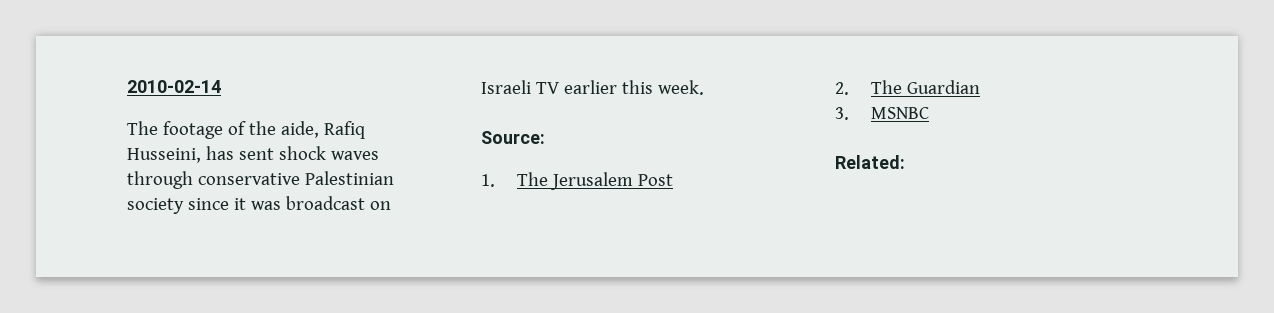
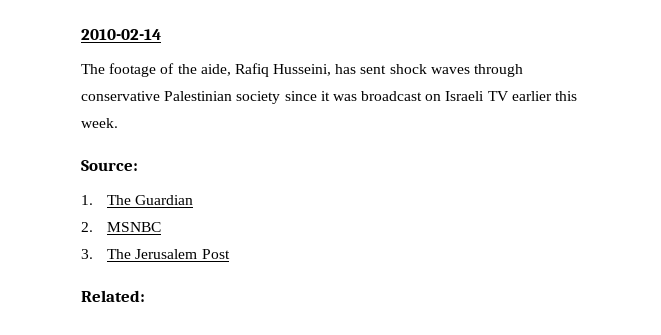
[550,172,673,190] [835,80,902,95] Jerusalem Post // 2. The -> (132, 200) none
[835,107,849,120] 3. -> [81,222,93,232] 2.
(929, 113) none -> [81,249,230,259] // 3. The Jerusalem Post

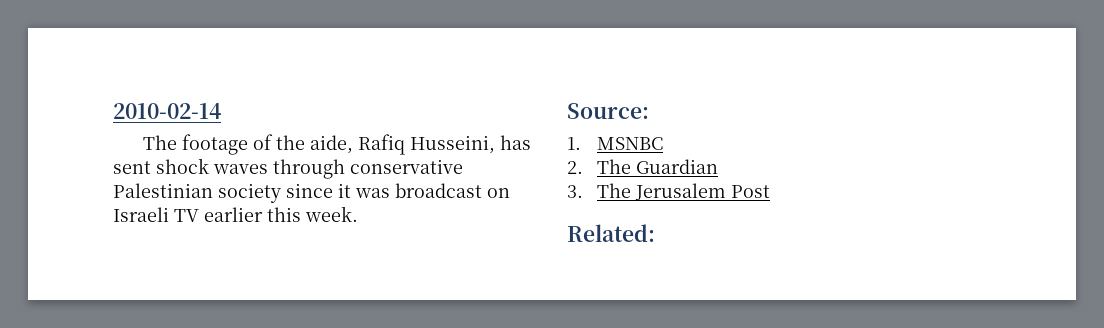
(93, 200) none -> [596,137,663,150] [567,161,583,174] MSNBC // 2.
[81,222,162,232] // 2. MSNBC -> (718, 166) none

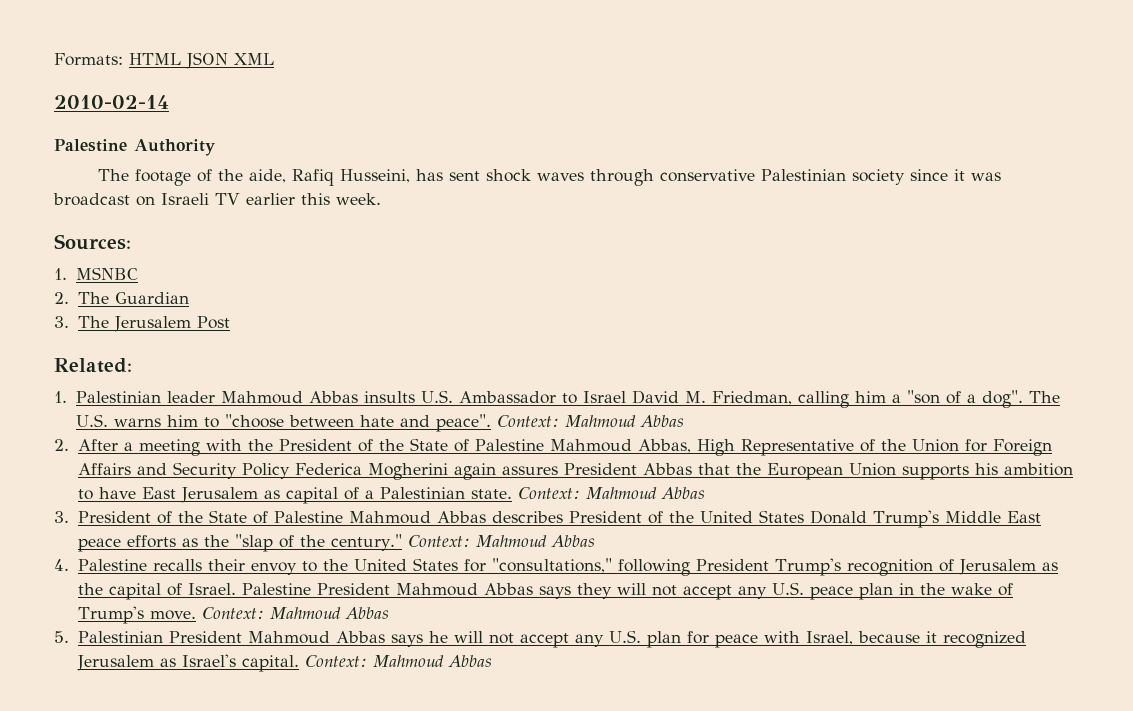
(113, 111) none -> [54,52,274,69] Formats: HTML JSON XML //
(221, 111) none -> [54,139,215,156] // Palestine Authority
[567,103,649,119] Source: -> [54,234,131,250] Sources:
(655, 233) none -> [54,390,1060,408] [75,414,684,432] [54,438,1052,456] [77,462,1073,480] [77,487,705,504] [54,510,1041,528] [77,534,595,552] [54,558,1058,576] [77,582,1013,600] [77,606,389,624] [54,630,1026,648] [76,654,492,672] // 1. Palestinian leader Mahmoud Abbas insults U.S. Ambassador to Israel David M. Friedman, calling him a "son of a dog". The U.S. warns him to "choose between hate and peace". Context: Mahmoud Abbas // 2. After a meeting with the President of the State of Palestine Mahmoud Abbas, High Representative of the Union for Foreign Affairs and Security Policy Federica Mogherini again assures President Abbas that the European Union supports his ambition to have East Jerusalem as capital of a Palestinian state. Context: Mahmoud Abbas // 3. President of the State of Palestine Mahmoud Abbas describes President of the United States Donald Trump's Middle East peace efforts as the "slap of the century." Context: Mahmoud Abbas // 4. Palestine recalls their envoy to the United States for "consultations," following President Trump's recognition of Jerusalem as the capital of Israel. Palestine President Mahmoud Abbas says they will not accept any U.S. peace plan in the wake of Trump's move. Context: Mahmoud Abbas // 5. Palestinian President Mahmoud Abbas says he will not accept any U.S. plan for peace with Israel, because it recognized Jerusalem as Israel's capital. Context: Mahmoud Abbas

